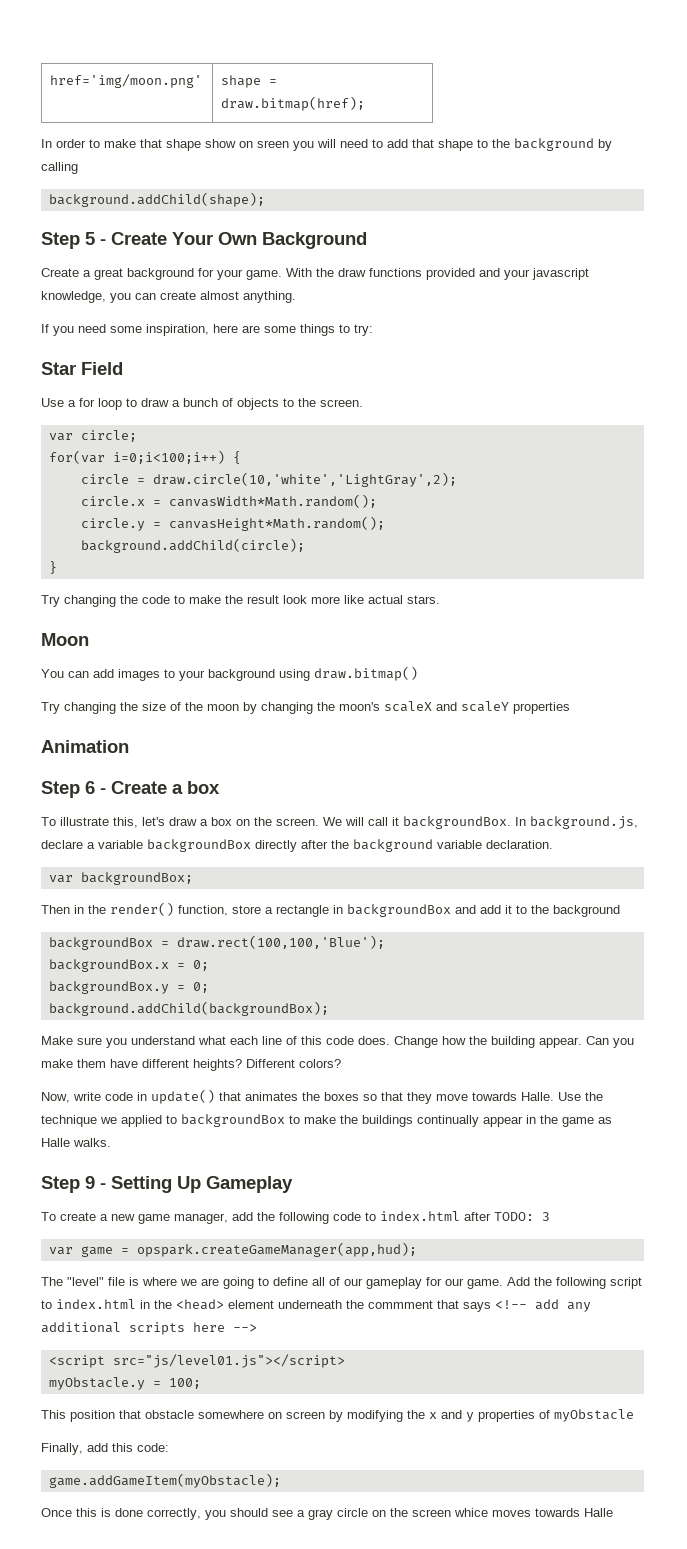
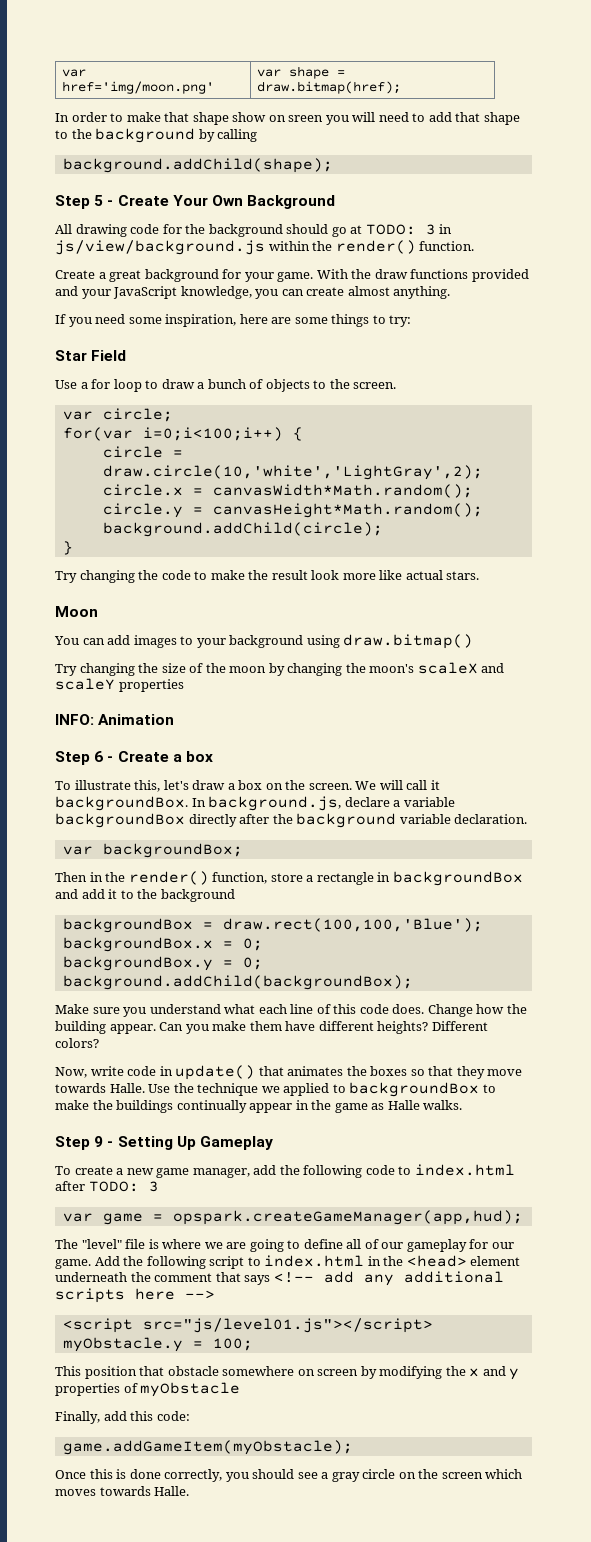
(50, 81) none -> [62,69,87,77] var
(203, 81) none -> [257,69,282,77] var
(367, 240) none -> [55,224,453,237] [55,240,475,255] // All drawing code for the background should go at TODO: 3 in js/view/background.js within the render() function.
[532,268,589,280] javascript -> [113,286,178,299] JavaScript
(570, 708) none -> [55,714,94,725] INFO:
[368,1300,433,1309] commment -> [154,1273,213,1282] comment
[454,1508,488,1517] whice -> [485,1469,523,1479] which
[584,1508,613,1517] Halle -> [154,1486,190,1496] Halle.

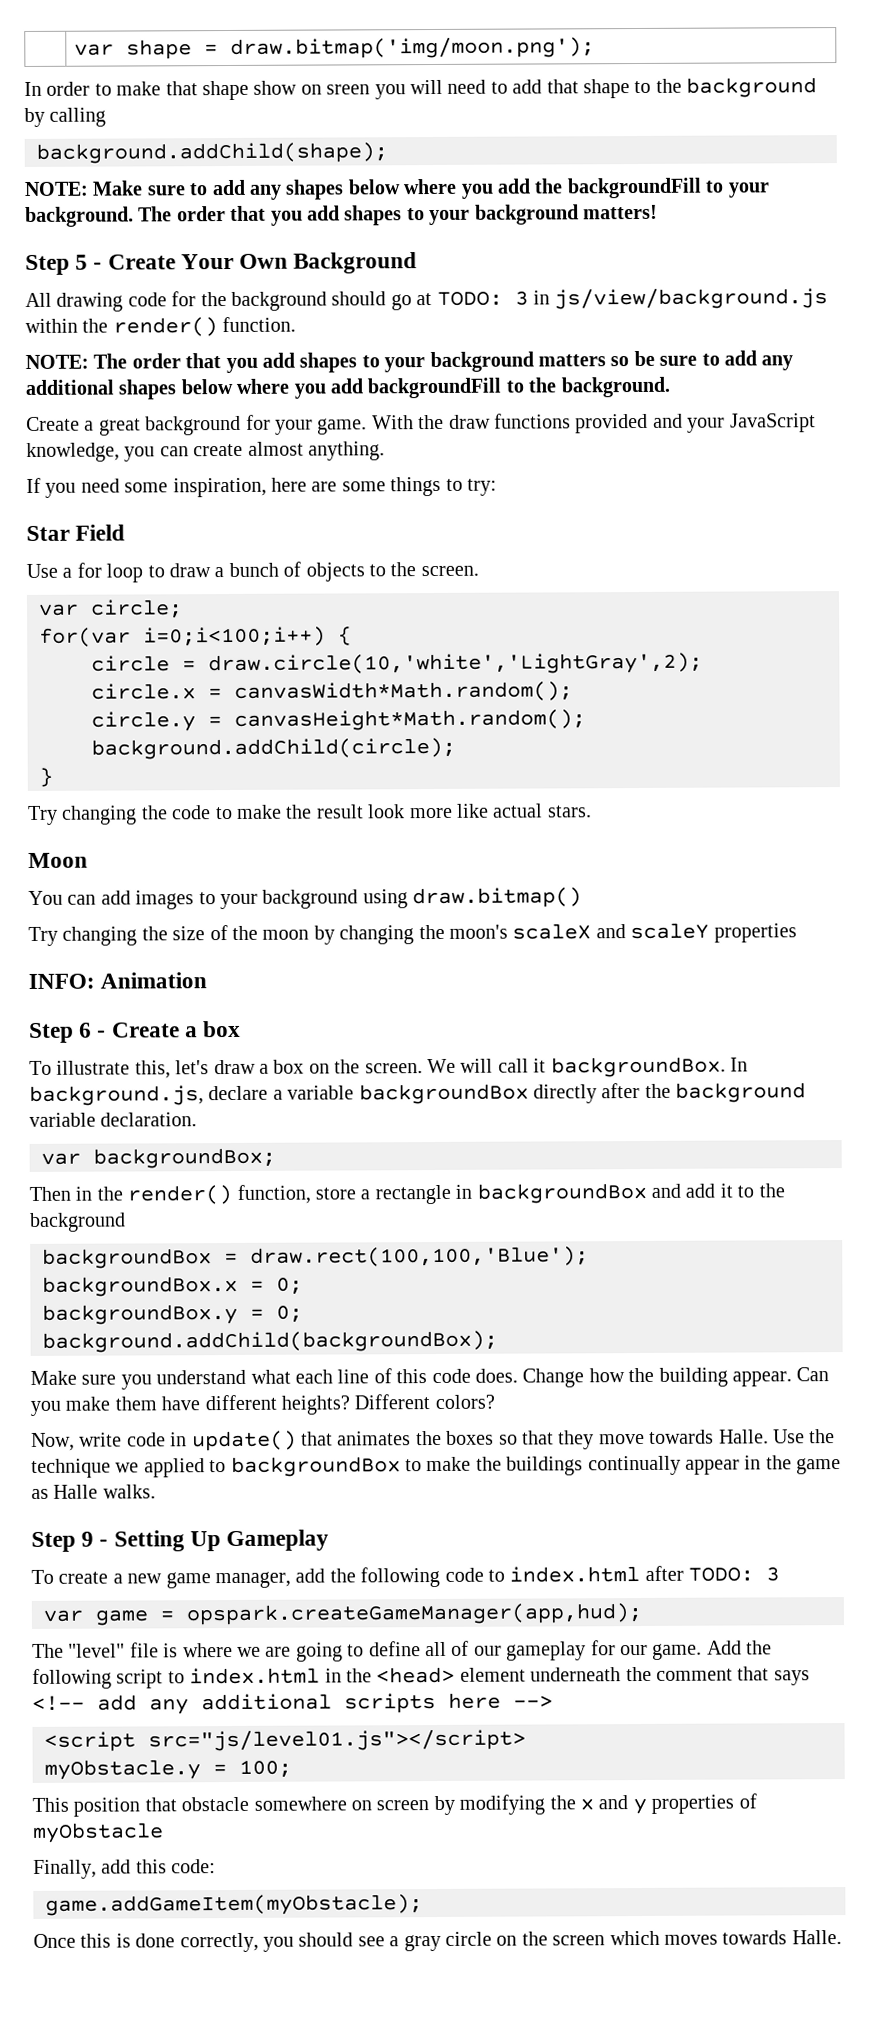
[62,69,87,77] [62,81,215,94] var href='img/moon.png' -> (74, 49) none
[257,81,402,94] draw.bitmap(href); -> [230,37,596,59] draw.bitmap('img/moon.png');
(333, 165) none -> [24,177,770,200] [25,204,658,227] // NOTE: Make sure to add any shapes below where you add the backgroundFill to your background. The order that you add shapes to your background matters!
(475, 246) none -> [25,350,794,374] [25,376,670,400] // NOTE: The order that you add shapes to your background matters so be sure to add any additional shapes below where you add backgroundFill to the background.

